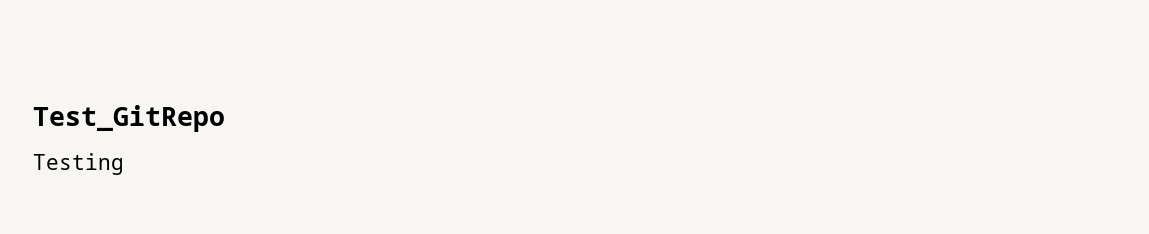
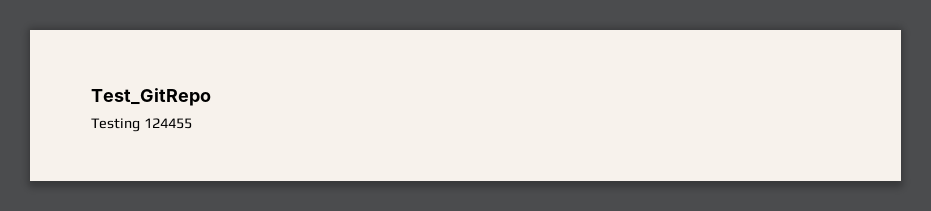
(124, 164) none -> [143,118,192,129] 124455

